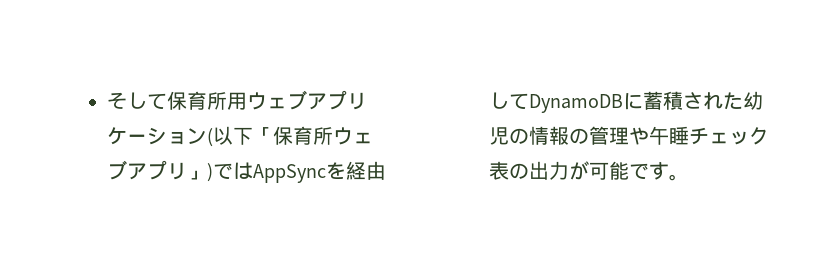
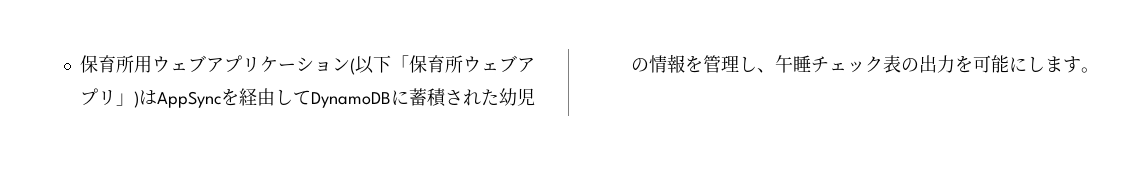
[107,92,168,110] そして -> (80, 64) none
[213,163,234,180] で -> (140, 99) none
[569,126,650,145] の管理や -> [685,55,776,73] を管理し、
[569,161,650,180] が可能で -> [955,55,1064,73] を可能にしま

